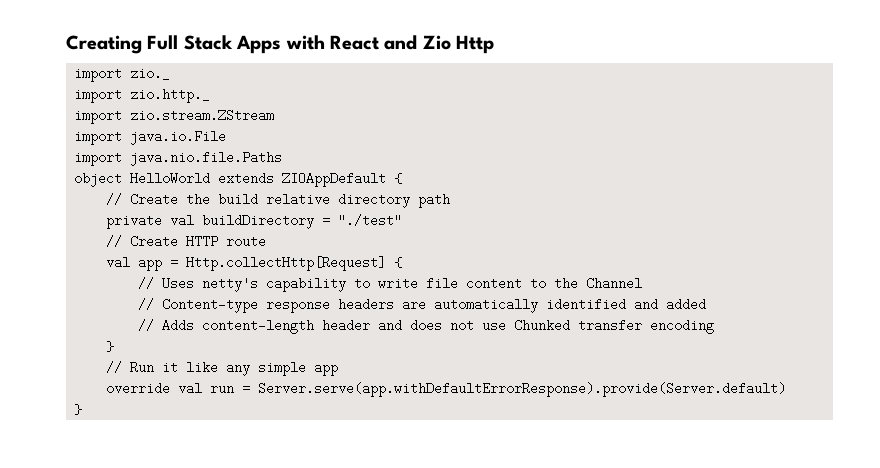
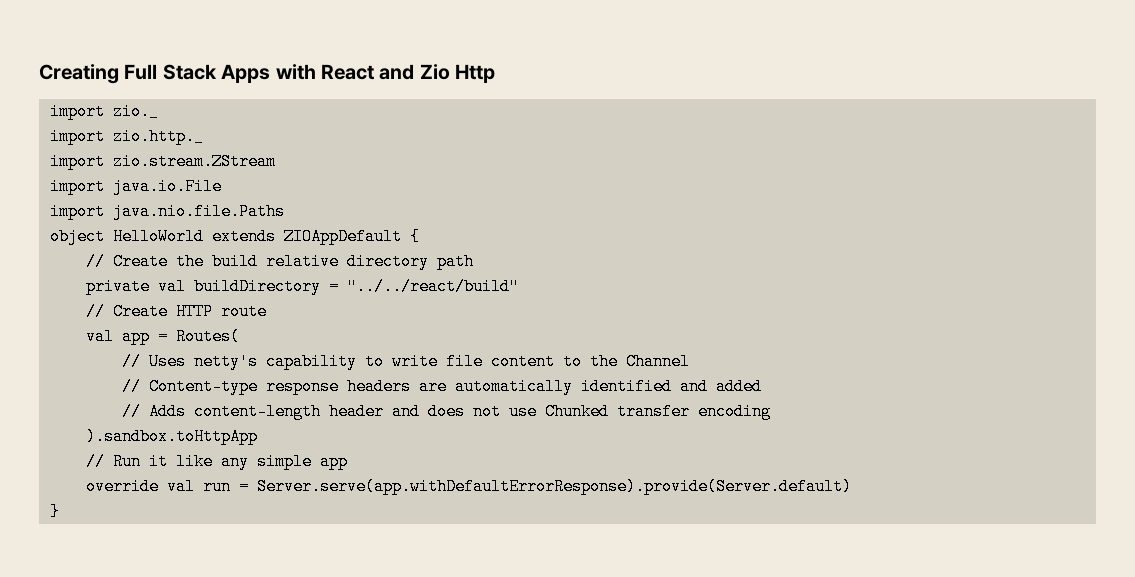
[338,214,403,227] "./test" -> [347,278,520,295] "../../react/build"
[186,256,403,271] Http.collectHttp[Request] { -> [176,328,241,345] Routes(
[106,341,115,352] } -> [86,428,259,445] ).sandbox.toHttpApp

